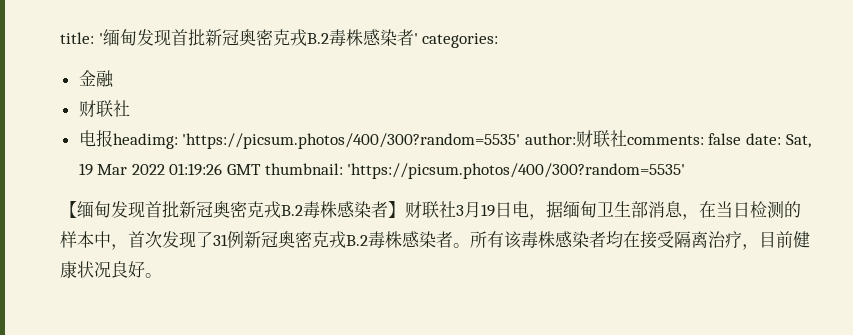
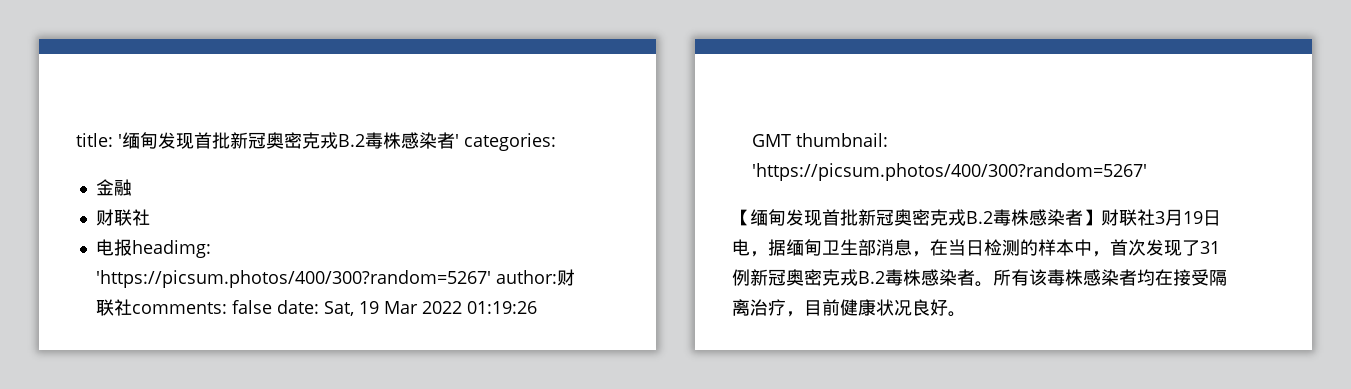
[182,133,521,149] 'https://picsum.photos/400/300?random=5535' -> [95,270,491,288] 'https://picsum.photos/400/300?random=5267'
[347,163,686,179] 'https://picsum.photos/400/300?random=5535' -> [751,163,1147,181] 'https://picsum.photos/400/300?random=5267'

